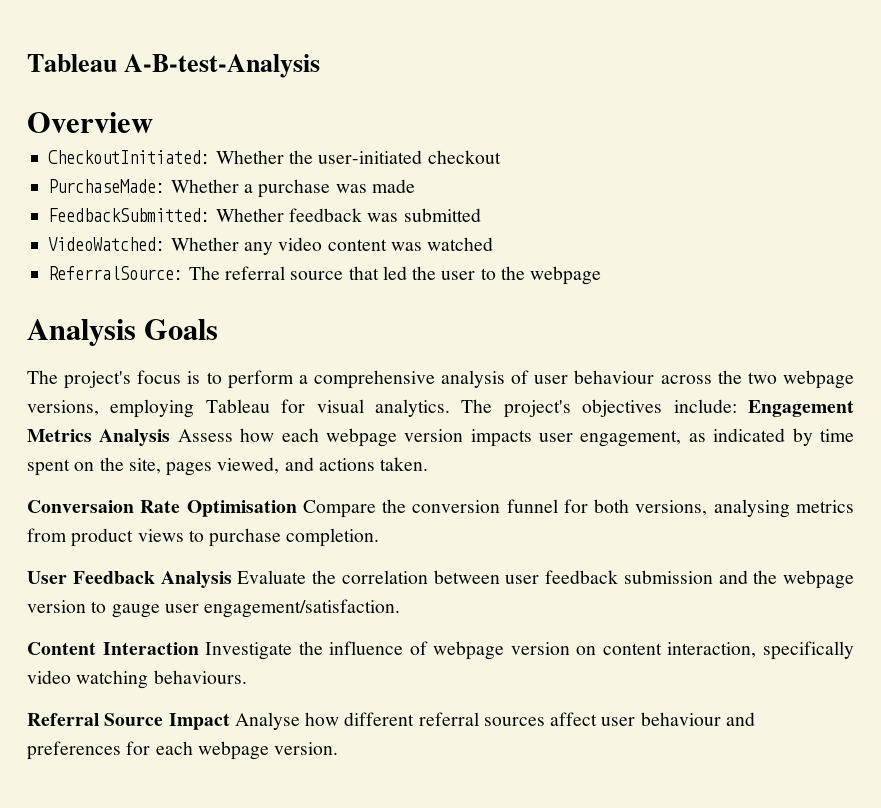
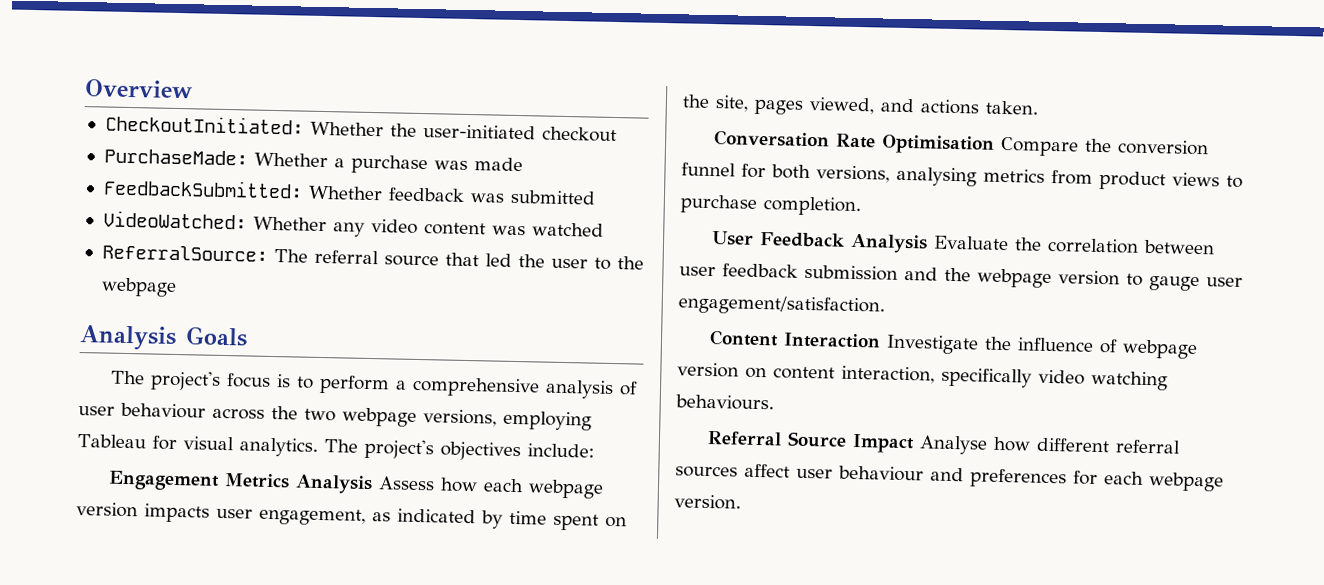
[27,54,321,78] Tableau A-B-test-Analysis // -> (84, 89) none
(737, 406) none -> (595, 450) //
[27,500,134,513] Conversaion -> [714,130,831,148] Conversation

